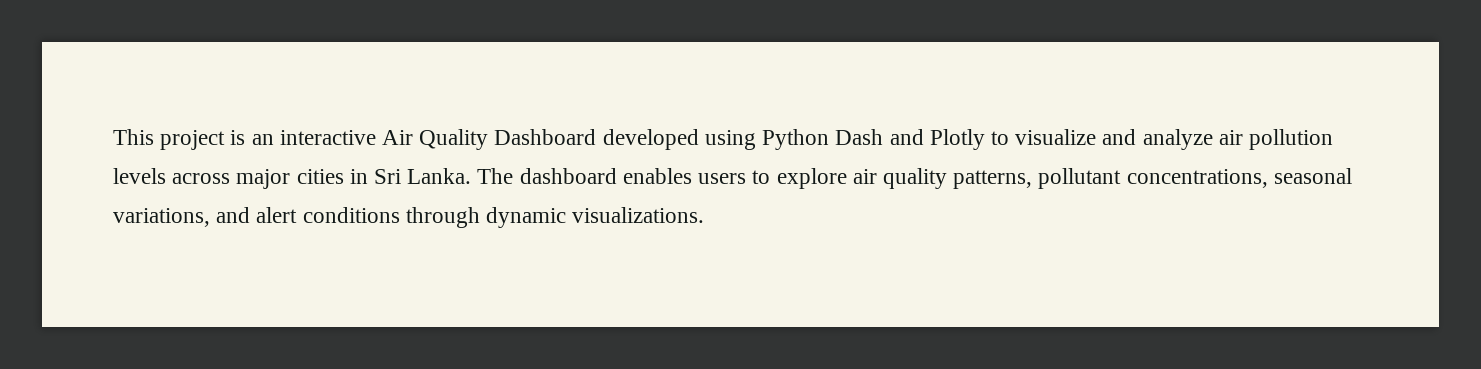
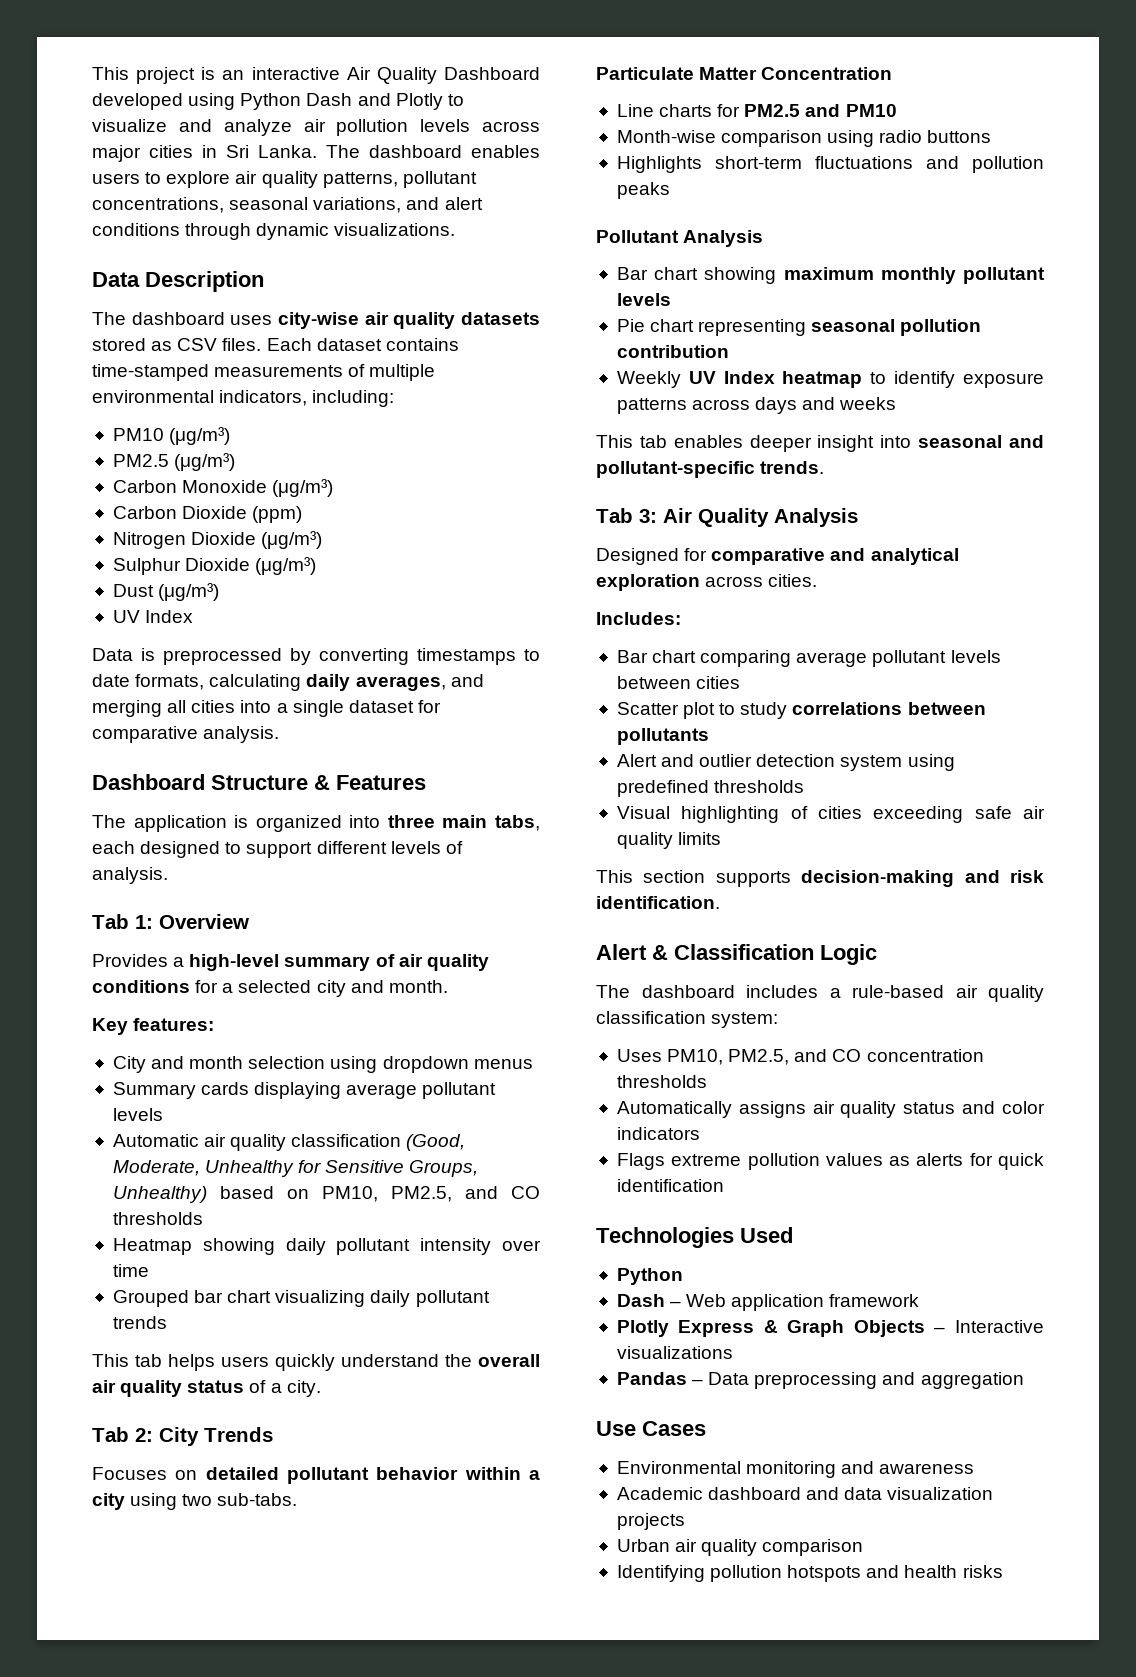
(705, 215) none -> [92,271,264,292] [92,312,541,329] [92,338,459,351] [92,364,436,381] [92,390,395,407] [112,427,231,445] [112,453,236,471] [112,479,334,497] [112,506,303,523] [112,531,323,549] [112,557,317,575] [112,583,220,601] [112,610,194,623] [92,648,540,665] [92,674,484,691] [92,700,441,717] [92,726,280,743] [92,774,426,790] [92,815,540,832] [92,841,463,858] [92,867,168,884] [92,914,249,929] [92,954,489,971] [92,980,448,997] [92,1018,215,1035] [112,1056,533,1073] [112,1082,497,1099] [112,1108,163,1121] [112,1134,466,1151] [112,1160,479,1177] [112,1186,540,1203] [112,1212,203,1225] [112,1238,541,1255] [112,1264,149,1277] [112,1290,490,1307] [112,1316,167,1329] [92,1354,540,1371] [92,1380,321,1397] [92,1427,273,1446] [92,1467,540,1484] [92,1493,298,1510] [596,67,893,80] [616,104,897,117] [616,130,992,147] [616,156,1044,173] [616,182,670,199] [596,230,764,247] [616,267,1045,284] [616,293,671,306] [616,319,982,336] [616,345,729,358] [616,371,1044,388] [616,397,897,414] [596,435,1044,452] [596,461,825,478] [596,508,858,527] [596,548,959,565] [596,574,818,591] [596,612,681,625] [616,650,1001,667] [616,676,741,689] [616,702,986,719] [616,728,709,745] [616,754,955,771] [616,780,805,797] [616,806,1045,823] [616,832,722,849] [596,870,1044,887] [596,896,720,909] [596,944,877,965] [596,985,1044,1002] [596,1011,779,1028] [616,1049,984,1065] [616,1075,707,1088] [616,1101,1045,1118] [616,1127,700,1140] [616,1153,1044,1170] [616,1179,724,1192] [596,1227,793,1248] [616,1268,683,1285] [616,1294,920,1311] [616,1320,1044,1337] [616,1346,733,1359] [616,1372,1024,1389] [596,1421,706,1436] [616,1461,975,1478] [616,1487,994,1500] [616,1513,685,1530] [616,1539,864,1556] [616,1565,1003,1582] // Data Description // The dashboard uses city-wise air quality datasets stored as CSV files. Each dataset contains time-stamped measurements of multiple environmental indicators, including: // PM10 (μg/m³) // PM2.5 (μg/m³) // Carbon Monoxide (μg/m³) // Carbon Dioxide (ppm) // Nitrogen Dioxide (μg/m³) // Sulphur Dioxide (μg/m³) // Dust (μg/m³) // UV Index // Data is preprocessed by converting timestamps to date formats, calculating daily averages, and merging all cities into a single dataset for comparative analysis. // Dashboard Structure & Features // The application is organized into three main tabs, each designed to support different levels of analysis. // Tab 1: Overview // Provides a high-level summary of air quality conditions for a selected city and month. // Key features: // City and month selection using dropdown menus // Summary cards displaying average pollutant levels // Automatic air quality classification (Good, Moderate, Unhealthy for Sensitive Groups, Unhealthy) based on PM10, PM2.5, and CO thresholds // Heatmap showing daily pollutant intensity over time // Grouped bar chart visualizing daily pollutant trends // This tab helps users quickly understand the overall air quality status of a city. // Tab 2: City Trends // Focuses on detailed pollutant behavior within a city using two sub-tabs. // Particulate Matter Concentration // Line charts for PM2.5 and PM10 // Month-wise comparison using radio buttons // Highlights short-term fluctuations and pollution peaks // Pollutant Analysis // Bar chart showing maximum monthly pollutant levels // Pie chart representing seasonal pollution contribution // Weekly UV Index heatmap to identify exposure patterns across days and weeks // This tab enables deeper insight into seasonal and pollutant-specific trends. // Tab 3: Air Quality Analysis // Designed for comparative and analytical exploration across cities. // Includes: // Bar chart comparing average pollutant levels between cities // Scatter plot to study correlations between pollutants // Alert and outlier detection system using predefined thresholds // Visual highlighting of cities exceeding safe air quality limits // This section supports decision-making and risk identification. // Alert & Classification Logic // The dashboard includes a rule-based air quality classification system: // Uses PM10, PM2.5, and CO concentration thresholds // Automatically assigns air quality status and color indicators // Flags extreme pollution values as alerts for quick identification // Technologies Used // Python // Dash – Web application framework // Plotly Express & Graph Objects – Interactive visualizations // Pandas – Data preprocessing and aggregation // Use Cases // Environmental monitoring and awareness // Academic dashboard and data visualization projects // Urban air quality comparison // Identifying pollution hotspots and health risks

